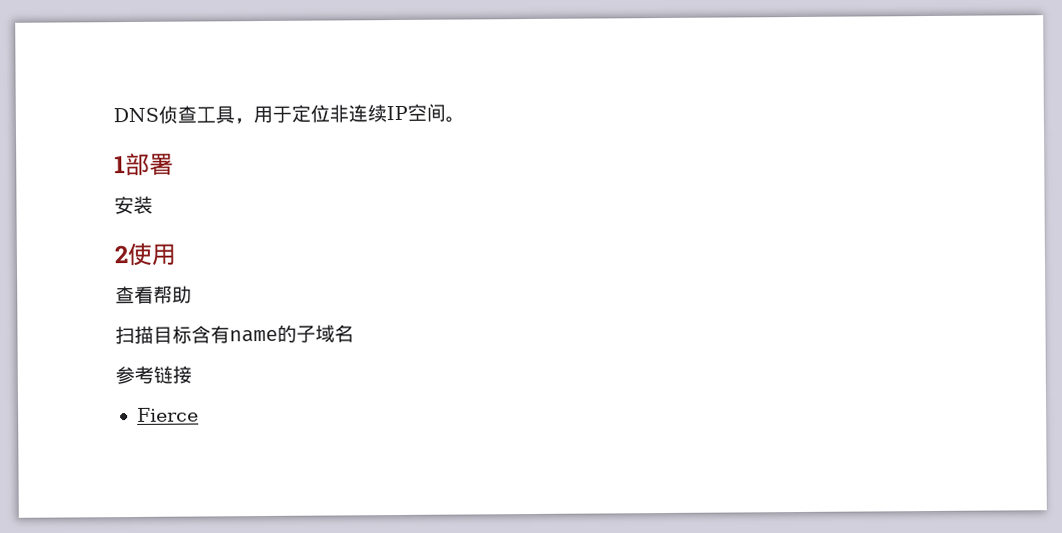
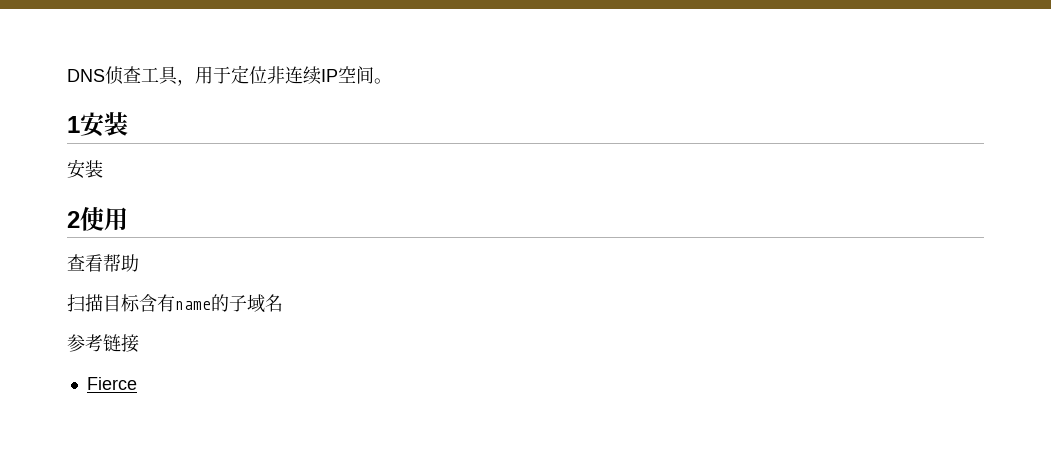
[125,152,174,177] 部署 -> [80,112,128,137] 安装

